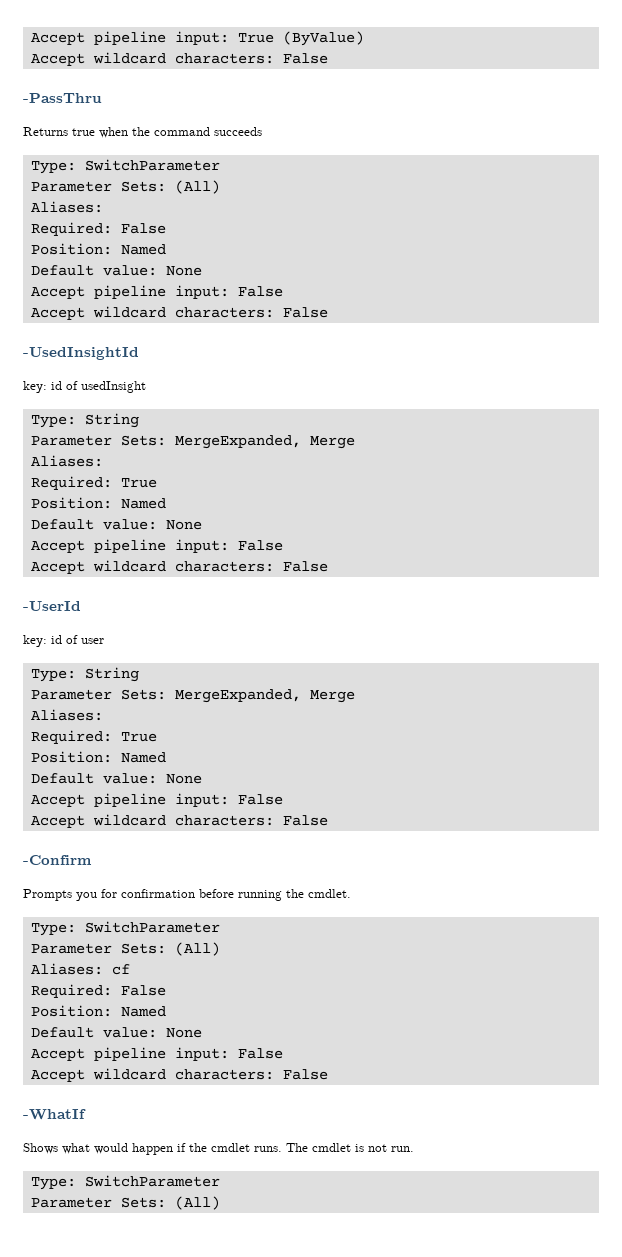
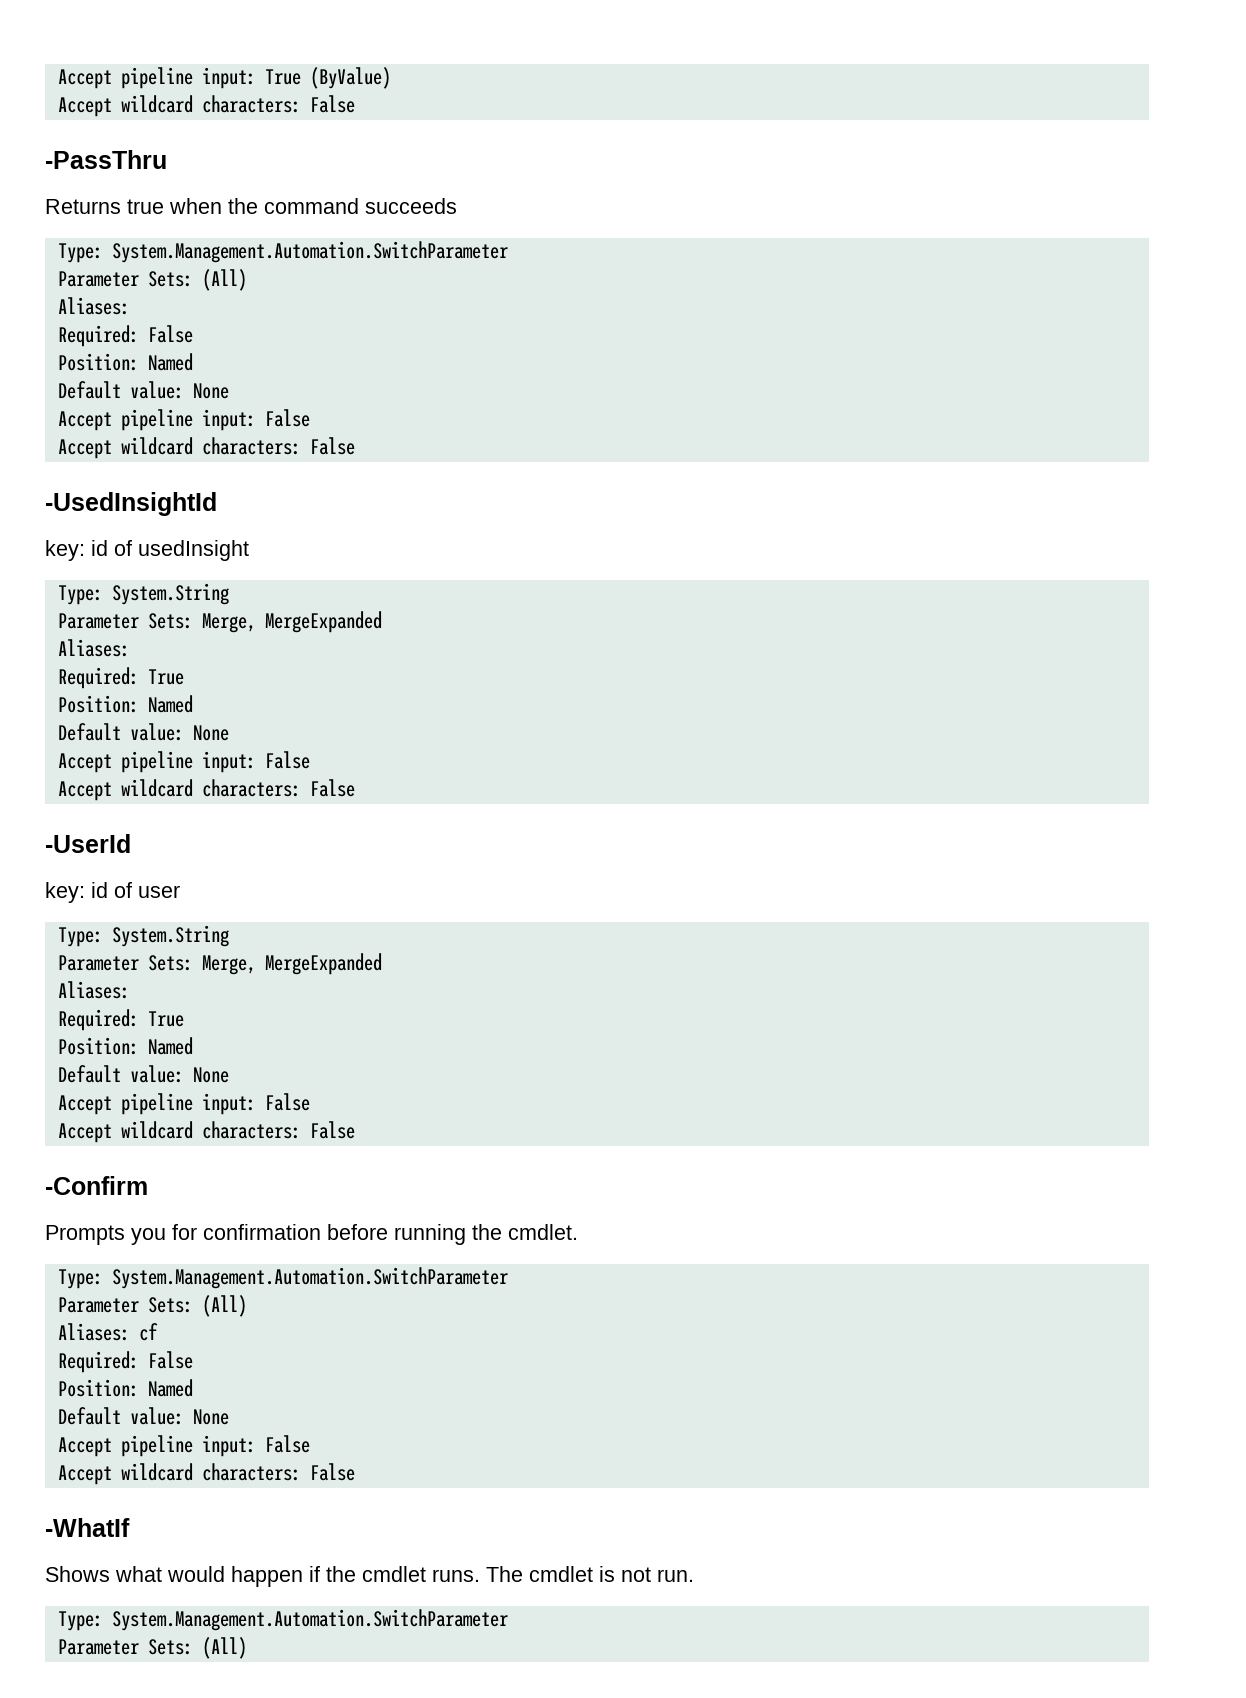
[84,159,220,171] SwitchParameter -> [111,241,508,263] System.Management.Automation.SwitchParameter
[84,413,139,428] [30,435,355,449] String // Parameter Sets: MergeExpanded, Merge -> [111,583,229,605] [57,611,382,633] System.String // Parameter Sets: Merge, MergeExpanded
[84,667,139,682] [30,689,355,703] String // Parameter Sets: MergeExpanded, Merge -> [111,925,229,947] [57,953,382,975] System.String // Parameter Sets: Merge, MergeExpanded
[84,921,220,933] SwitchParameter -> [111,1267,508,1289] System.Management.Automation.SwitchParameter
[84,1175,220,1187] SwitchParameter -> [111,1609,508,1631] System.Management.Automation.SwitchParameter

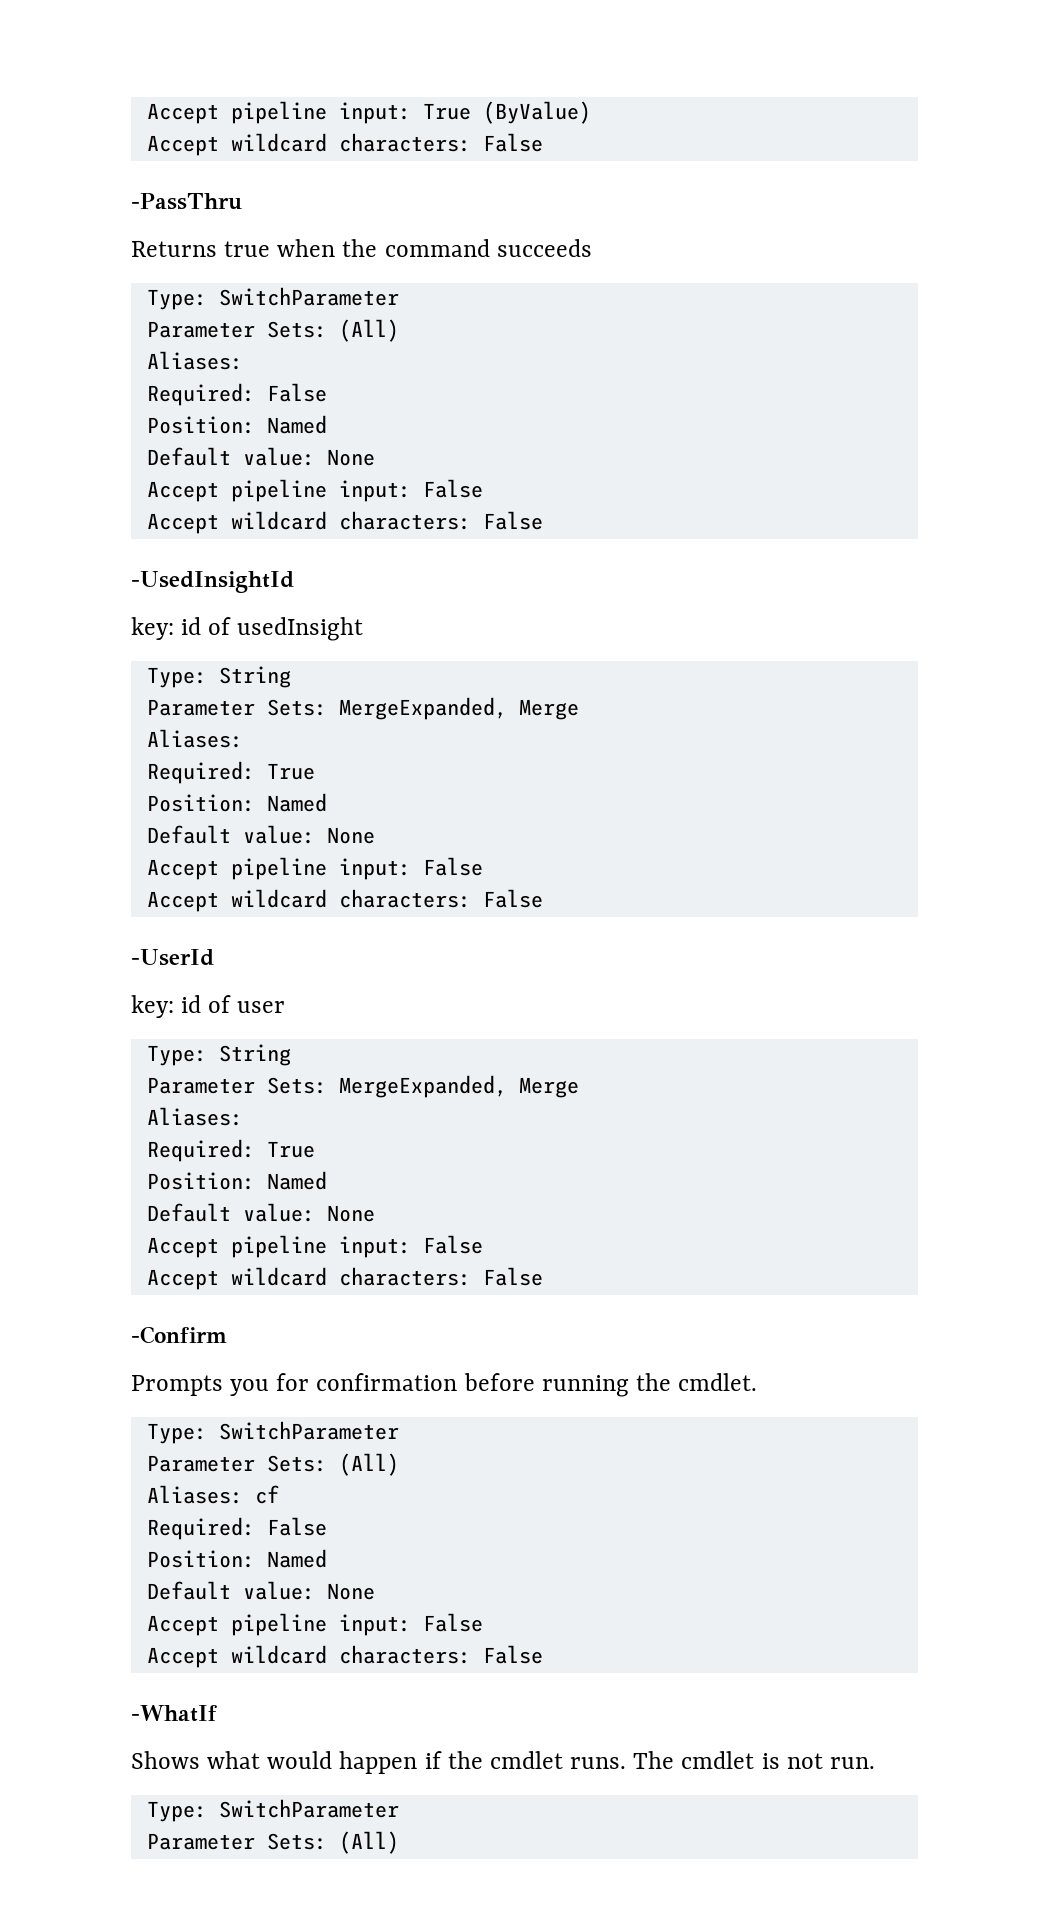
[111,241,508,263] System.Management.Automation.SwitchParameter -> [218,287,399,306] SwitchParameter
[111,583,229,605] [57,611,382,633] System.String // Parameter Sets: Merge, MergeExpanded -> [218,666,291,688] [146,697,579,720] String // Parameter Sets: MergeExpanded, Merge
[111,925,229,947] [57,953,382,975] System.String // Parameter Sets: Merge, MergeExpanded -> [218,1044,291,1066] [146,1075,579,1098] String // Parameter Sets: MergeExpanded, Merge
[111,1267,508,1289] System.Management.Automation.SwitchParameter -> [218,1421,399,1440] SwitchParameter
[111,1609,508,1631] System.Management.Automation.SwitchParameter -> [218,1799,399,1818] SwitchParameter

